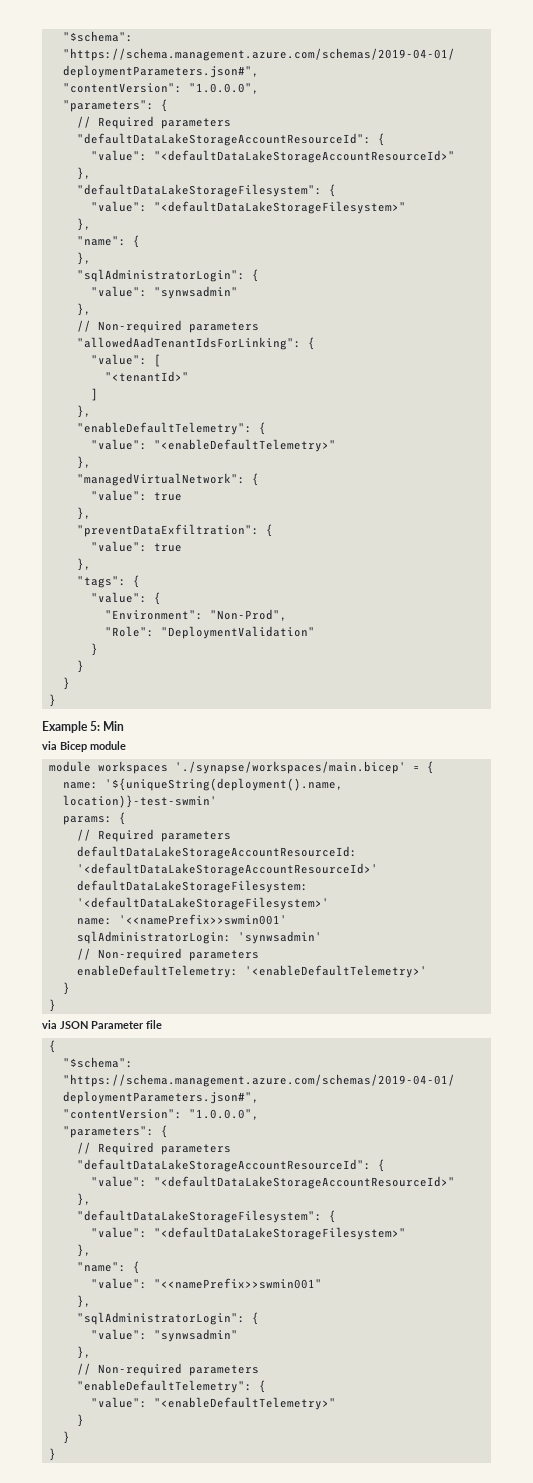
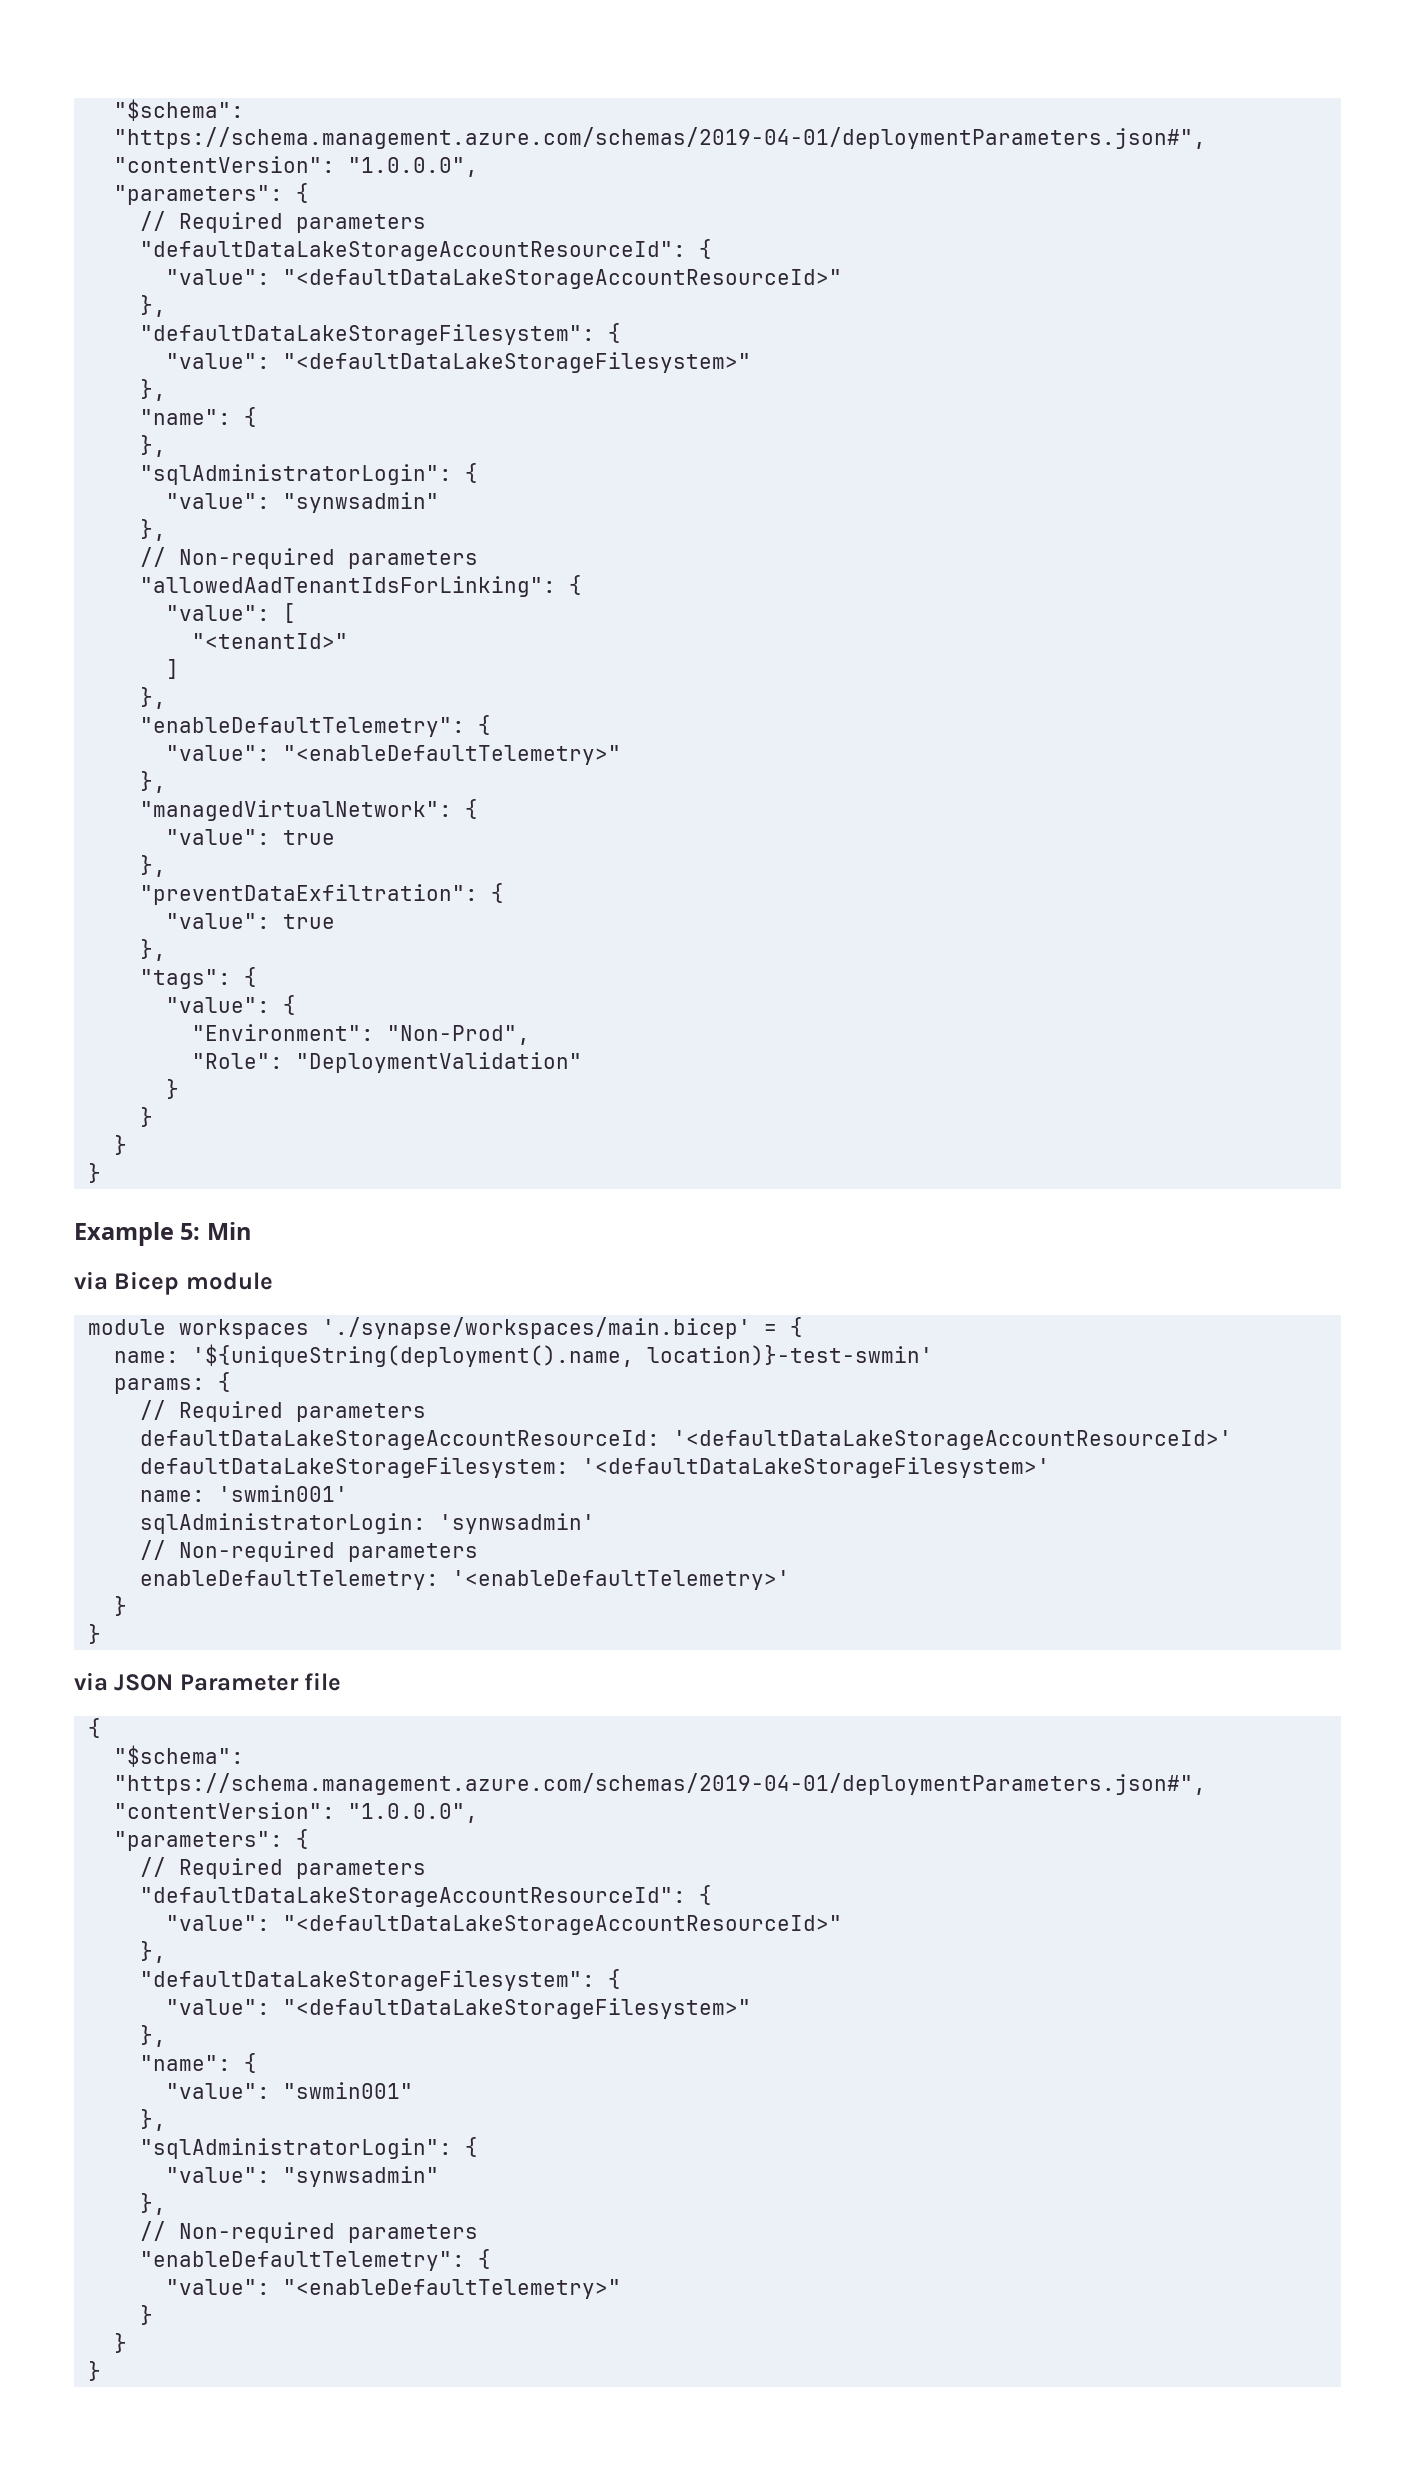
[118,914,287,925] '<<namePrefix>>swmin001' -> [218,1485,349,1502] 'swmin001'
[153,1278,322,1289] "<<namePrefix>>swmin001" -> [283,2082,414,2099] "swmin001"

